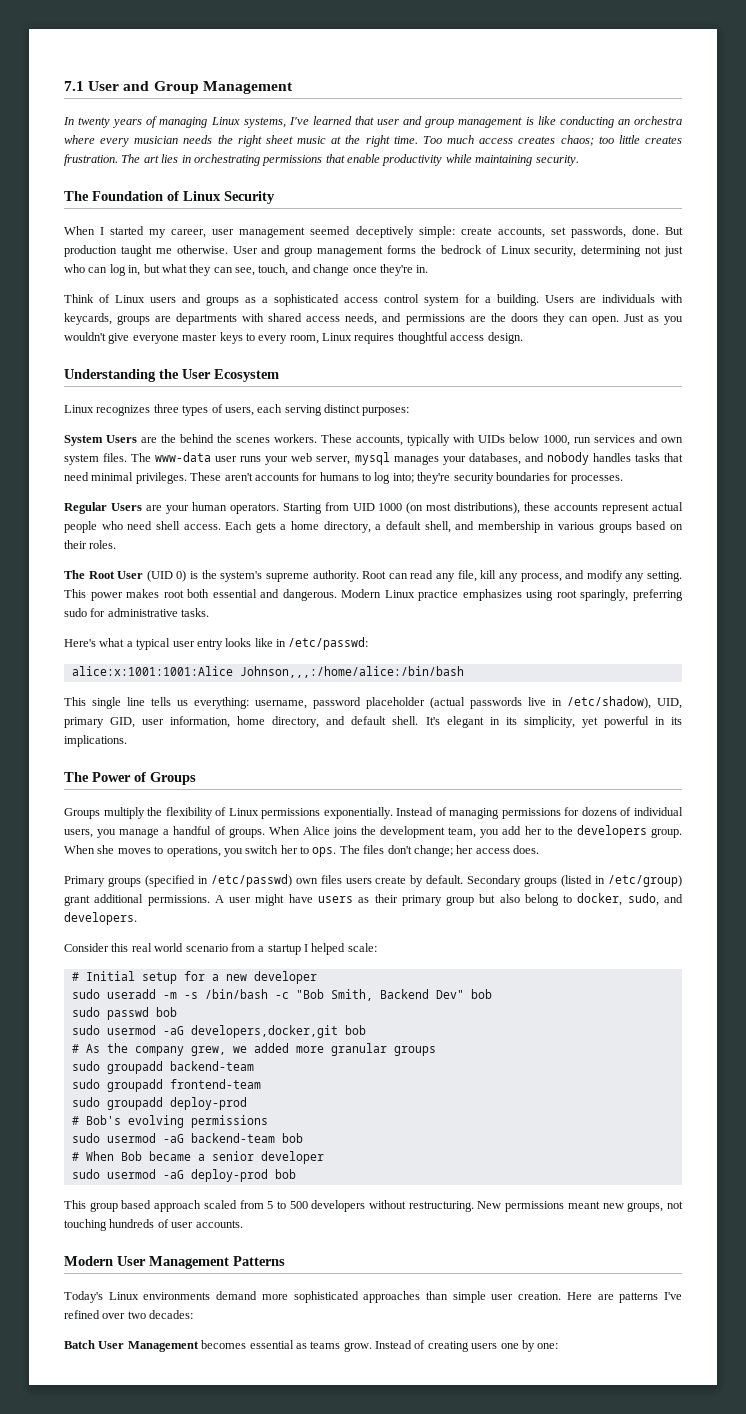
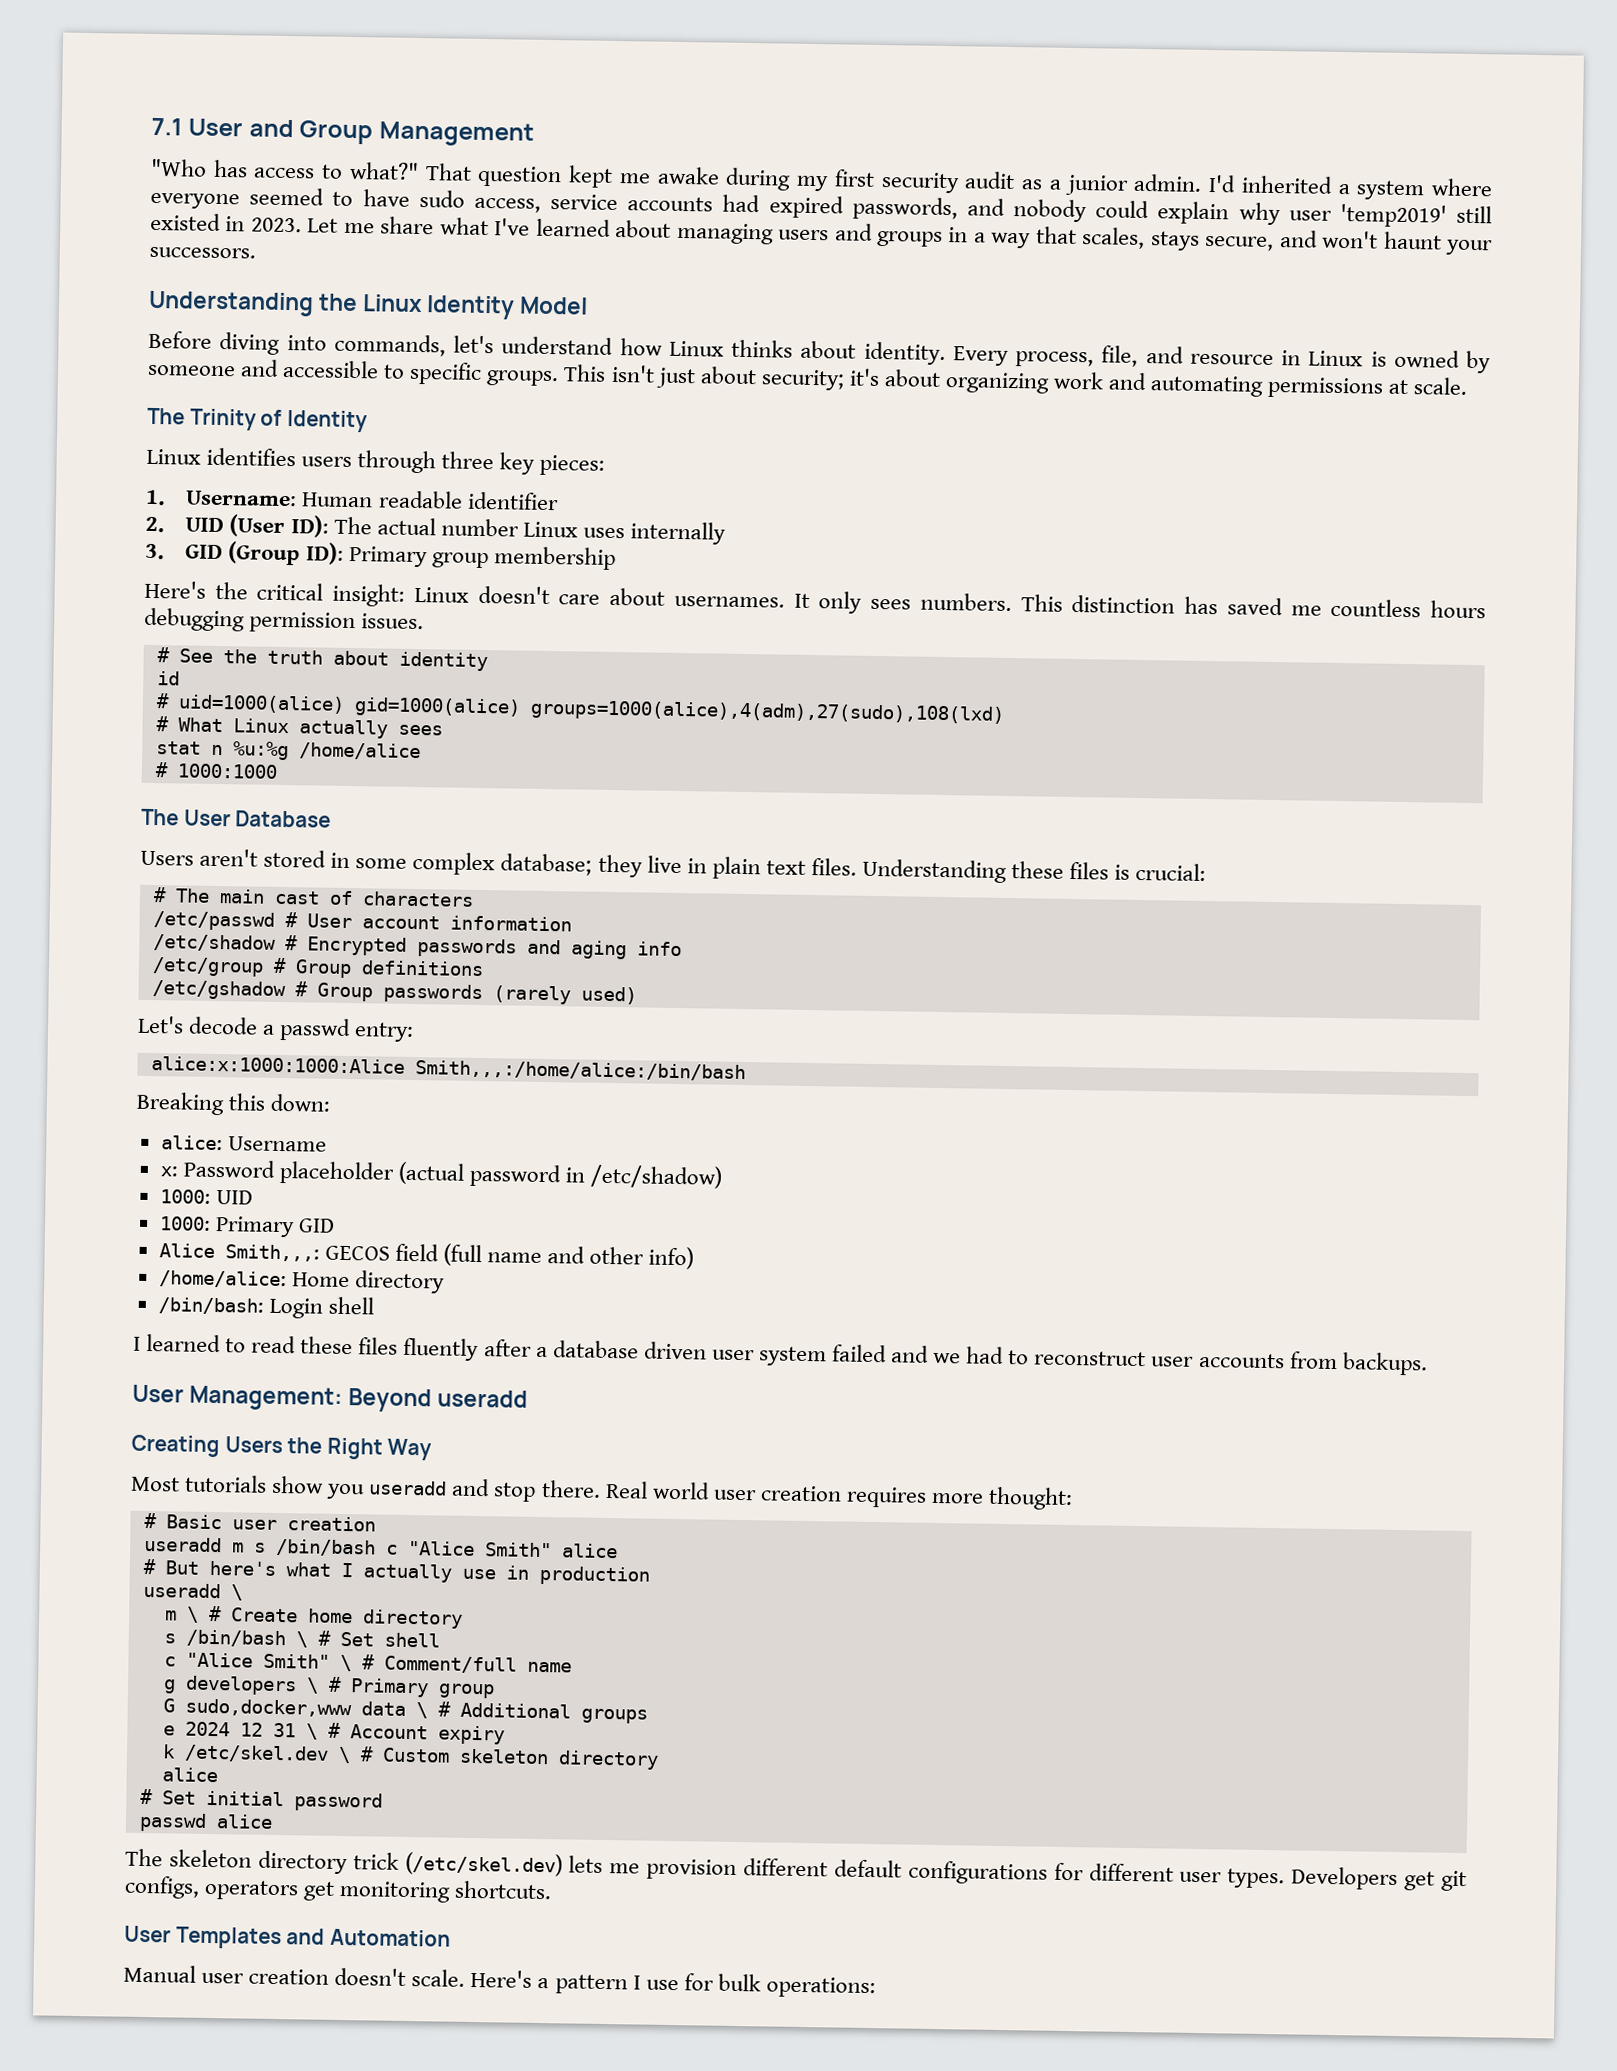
[63,116,682,128] [64,135,682,147] [64,154,579,166] [64,191,275,204] [64,226,683,238] [64,245,683,257] [64,264,429,276] [64,294,683,306] [64,313,683,325] [64,332,523,344] [64,369,279,382] [64,404,410,416] [64,434,683,446] [64,452,683,465] [64,472,623,484] [64,502,683,514] [64,521,684,533] [64,540,117,549] [64,570,682,582] [64,589,684,601] [64,608,210,617] [64,637,369,650] [71,666,464,678] [64,696,682,709] [64,716,682,728] [64,735,127,747] [64,772,196,785] [64,807,683,819] [64,825,682,838] [64,845,539,857] [64,874,682,887] [64,893,683,906] [64,912,137,925] [64,943,377,955] [71,971,317,984] [71,989,492,1001] [71,1007,177,1020] [71,1025,366,1038] [71,1043,436,1056] [71,1061,254,1074] [71,1079,261,1092] [71,1097,247,1110] [71,1115,268,1128] [71,1133,303,1143] [71,1151,324,1164] [71,1169,296,1182] [64,1200,684,1212] [64,1219,243,1231] [64,1256,285,1269] [64,1291,682,1303] [64,1310,194,1319] [64,1340,559,1352] In twenty years of managing Linux systems, I've learned that user and group management is like conducting an orchestra where every musician needs the right sheet music at the right time. Too much access creates chaos; too little creates frustration. The art lies in orchestrating permissions that enable productivity while maintaining security. // The Foundation of Linux Security // When I started my career, user management seemed deceptively simple: create accounts, set passwords, done. But production taught me otherwise. User and group management forms the bedrock of Linux security, determining not just who can log in, but what they can see, touch, and change once they're in. // Think of Linux users and groups as a sophisticated access control system for a building. Users are individuals with keycards, groups are departments with shared access needs, and permissions are the doors they can open. Just as you wouldn't give everyone master keys to every room, Linux requires thoughtful access design. // Understanding the User Ecosystem // Linux recognizes three types of users, each serving distinct purposes: // System Users are the behind the scenes workers. These accounts, typically with UIDs below 1000, run services and own system files. The www-data user runs your web server, mysql manages your databases, and nobody handles tasks that need minimal privileges. These aren't accounts for humans to log into; they're security boundaries for processes. // Regular Users are your human operators. Starting from UID 1000 (on most distributions), these accounts represent actual people who need shell access. Each gets a home directory, a default shell, and membership in various groups based on their roles. // The Root User (UID 0) is the system's supreme authority. Root can read any file, kill any process, and modify any setting. This power makes root both essential and dangerous. Modern Linux practice emphasizes using root sparingly, preferring sudo for administrative tasks. // Here's what a typical user entry looks like in /etc/passwd: // alice:x:1001:1001:Alice Johnson,,,:/home/alice:/bin/bash // This single line tells us everything: username, password placeholder (actual passwords live in /etc/shadow), UID, primary GID, user information, home directory, and default shell. It's elegant in its simplicity, yet powerful in its implications. // The Power of Groups // Groups multiply the flexibility of Linux permissions exponentially. Instead of managing permissions for dozens of individual users, you manage a handful of groups. When Alice joins the development team, you add her to the developers group. When she moves to operations, you switch her to ops. The files don't change; her access does. // Primary groups (specified in /etc/passwd) own files users create by default. Secondary groups (listed in /etc/group) grant additional permissions. A user might have users as their primary group but also belong to docker, sudo, and developers. // Consider this real world scenario from a startup I helped scale: // # Initial setup for a new developer // sudo useradd -m -s /bin/bash -c "Bob Smith, Backend Dev" bob // sudo passwd bob // sudo usermod -aG developers,docker,git bob // # As the company grew, we added more granular groups // sudo groupadd backend-team // sudo groupadd frontend-team // sudo groupadd deploy-prod // # Bob's evolving permissions // sudo usermod -aG backend-team bob // # When Bob became a senior developer // sudo usermod -aG deploy-prod bob // This group based approach scaled from 5 to 500 developers without restructuring. New permissions meant new groups, not touching hundreds of user accounts. // Modern User Management Patterns // Today's Linux environments demand more sophisticated approaches than simple user creation. Here are patterns I've refined over two decades: // Batch User Management becomes essential as teams grow. Instead of creating users one by one: -> [150,158,1493,201] [150,187,1492,228] [150,212,1493,256] [149,246,256,259] [148,290,589,320] [148,330,1491,374] [147,359,1469,399] [147,407,368,433] [146,447,606,476] [145,489,559,511] [145,514,727,545] [145,541,616,571] [144,580,1486,619] [144,607,425,634] [156,647,488,672] [156,671,180,686] [155,693,1005,725] [155,716,443,739] [155,741,421,761] [154,762,278,779] [141,808,332,828] [140,848,1207,883] [152,887,474,907] [152,911,572,932] [152,934,682,960] [151,957,484,979] [151,980,637,1005] [137,1015,415,1043] [150,1056,746,1082] [136,1091,332,1116] [160,1135,327,1152] [159,1159,723,1189] [159,1189,253,1205] [158,1216,335,1238] [158,1243,695,1270] [158,1270,445,1294] [157,1296,374,1319] [133,1333,1428,1376] [132,1384,529,1413] [131,1434,433,1461] [131,1474,1074,1511] [143,1512,376,1532] [143,1536,618,1559] [142,1558,650,1586] [142,1582,243,1601] [164,1605,463,1629] [163,1629,440,1648] [163,1652,572,1674] [162,1675,495,1699] [162,1698,648,1724] [162,1721,505,1745] [161,1744,659,1770] [161,1767,218,1783] [139,1788,383,1812] [138,1812,273,1832] [125,1848,1468,1892] [124,1875,553,1903] [124,1925,451,1950] [123,1964,876,1999] "Who has access to what?" That question kept me awake during my first security audit as a junior admin. I'd inherited a system where everyone seemed to have sudo access, service accounts had expired passwords, and nobody could explain why user 'temp2019' still existed in 2023. Let me share what I've learned about managing users and groups in a way that scales, stays secure, and won't haunt your successors. // Understanding the Linux Identity Model // Before diving into commands, let's understand how Linux thinks about identity. Every process, file, and resource in Linux is owned by someone and accessible to specific groups. This isn't just about security; it's about organizing work and automating permissions at scale. // The Trinity of Identity // Linux identifies users through three key pieces: // 1. Username: Human readable identifier // 2. UID (User ID): The actual number Linux uses internally // 3. GID (Group ID): Primary group membership // Here's the critical insight: Linux doesn't care about usernames. It only sees numbers. This distinction has saved me countless hours debugging permission issues. // # See the truth about identity // id // # uid=1000(alice) gid=1000(alice) groups=1000(alice),4(adm),27(sudo),108(lxd) // # What Linux actually sees // stat n %u:%g /home/alice // # 1000:1000 // The User Database // Users aren't stored in some complex database; they live in plain text files. Understanding these files is crucial: // # The main cast of characters // /etc/passwd # User account information // /etc/shadow # Encrypted passwords and aging info // /etc/group # Group definitions // /etc/gshadow # Group passwords (rarely used) // Let's decode a passwd entry: // alice:x:1000:1000:Alice Smith,,,:/home/alice:/bin/bash // Breaking this down: // alice: Username // x: Password placeholder (actual password in /etc/shadow) // 1000: UID // 1000: Primary GID // Alice Smith,,,: GECOS field (full name and other info) // /home/alice: Home directory // /bin/bash: Login shell // I learned to read these files fluently after a database driven user system failed and we had to reconstruct user accounts from backups. // User Management: Beyond useradd // Creating Users the Right Way // Most tutorials show you useradd and stop there. Real world user creation requires more thought: // # Basic user creation // useradd m s /bin/bash c "Alice Smith" alice // # But here's what I actually use in production // useradd \ // m \ # Create home directory // s /bin/bash \ # Set shell // c "Alice Smith" \ # Comment/full name // g developers \ # Primary group // G sudo,docker,www data \ # Additional groups // e 2024 12 31 \ # Account expiry // k /etc/skel.dev \ # Custom skeleton directory // alice // # Set initial password // passwd alice // The skeleton directory trick (/etc/skel.dev) lets me provision different default configurations for different user types. Developers get git configs, operators get monitoring shortcuts. // User Templates and Automation // Manual user creation doesn't scale. Here's a pattern I use for bulk operations:

